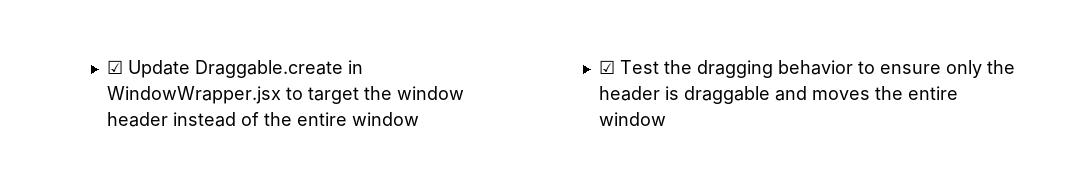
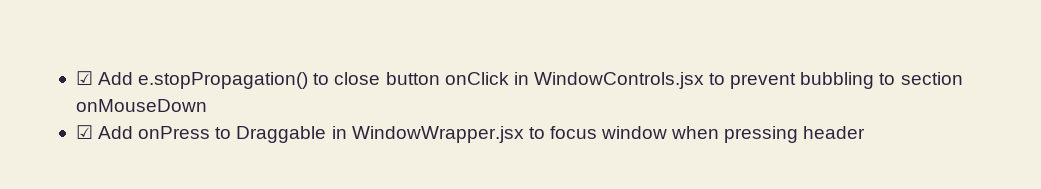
[106,60,363,78] [106,86,464,104] [106,112,419,127] [598,60,1015,78] [598,86,958,104] [598,112,666,126] ☑ Update Draggable.create in WindowWrapper.jsx to target the window header instead of the entire window // ☑ Test the dragging behavior to ensure only the header is draggable and moves the entire window -> [75,71,963,89] [75,99,207,112] [75,125,866,143] ☑ Add e.stopPropagation() to close button onClick in WindowControls.jsx to prevent bubbling to section onMouseDown // ☑ Add onPress to Draggable in WindowWrapper.jsx to focus window when pressing header

